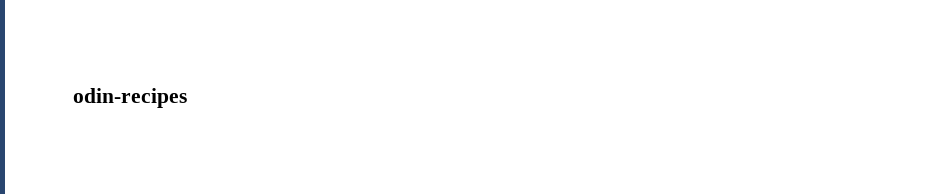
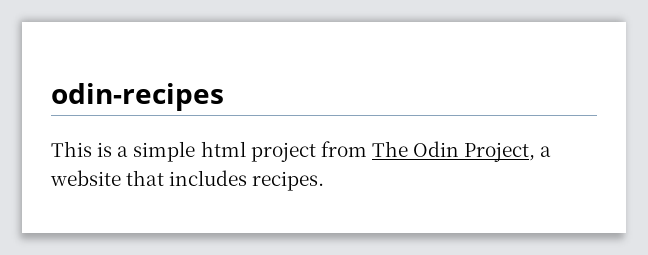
(187, 98) none -> [51,141,552,162] [50,170,325,191] // This is a simple html project from The Odin Project, a website that includes recipes.

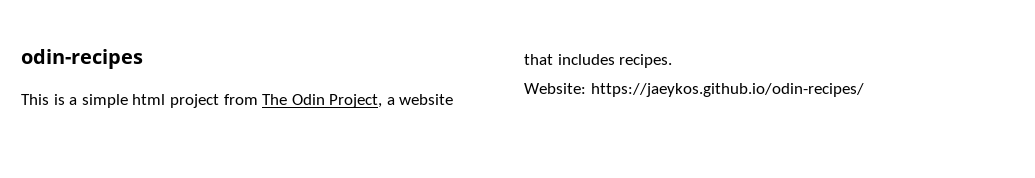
(325, 181) none -> [524,83,864,97] // Website: https://jaeykos.github.io/odin-recipes/

